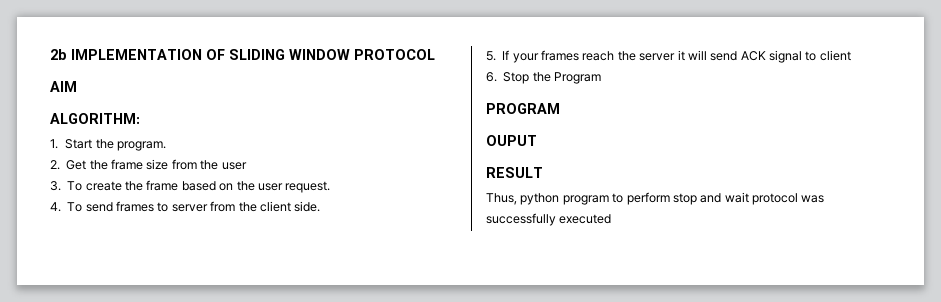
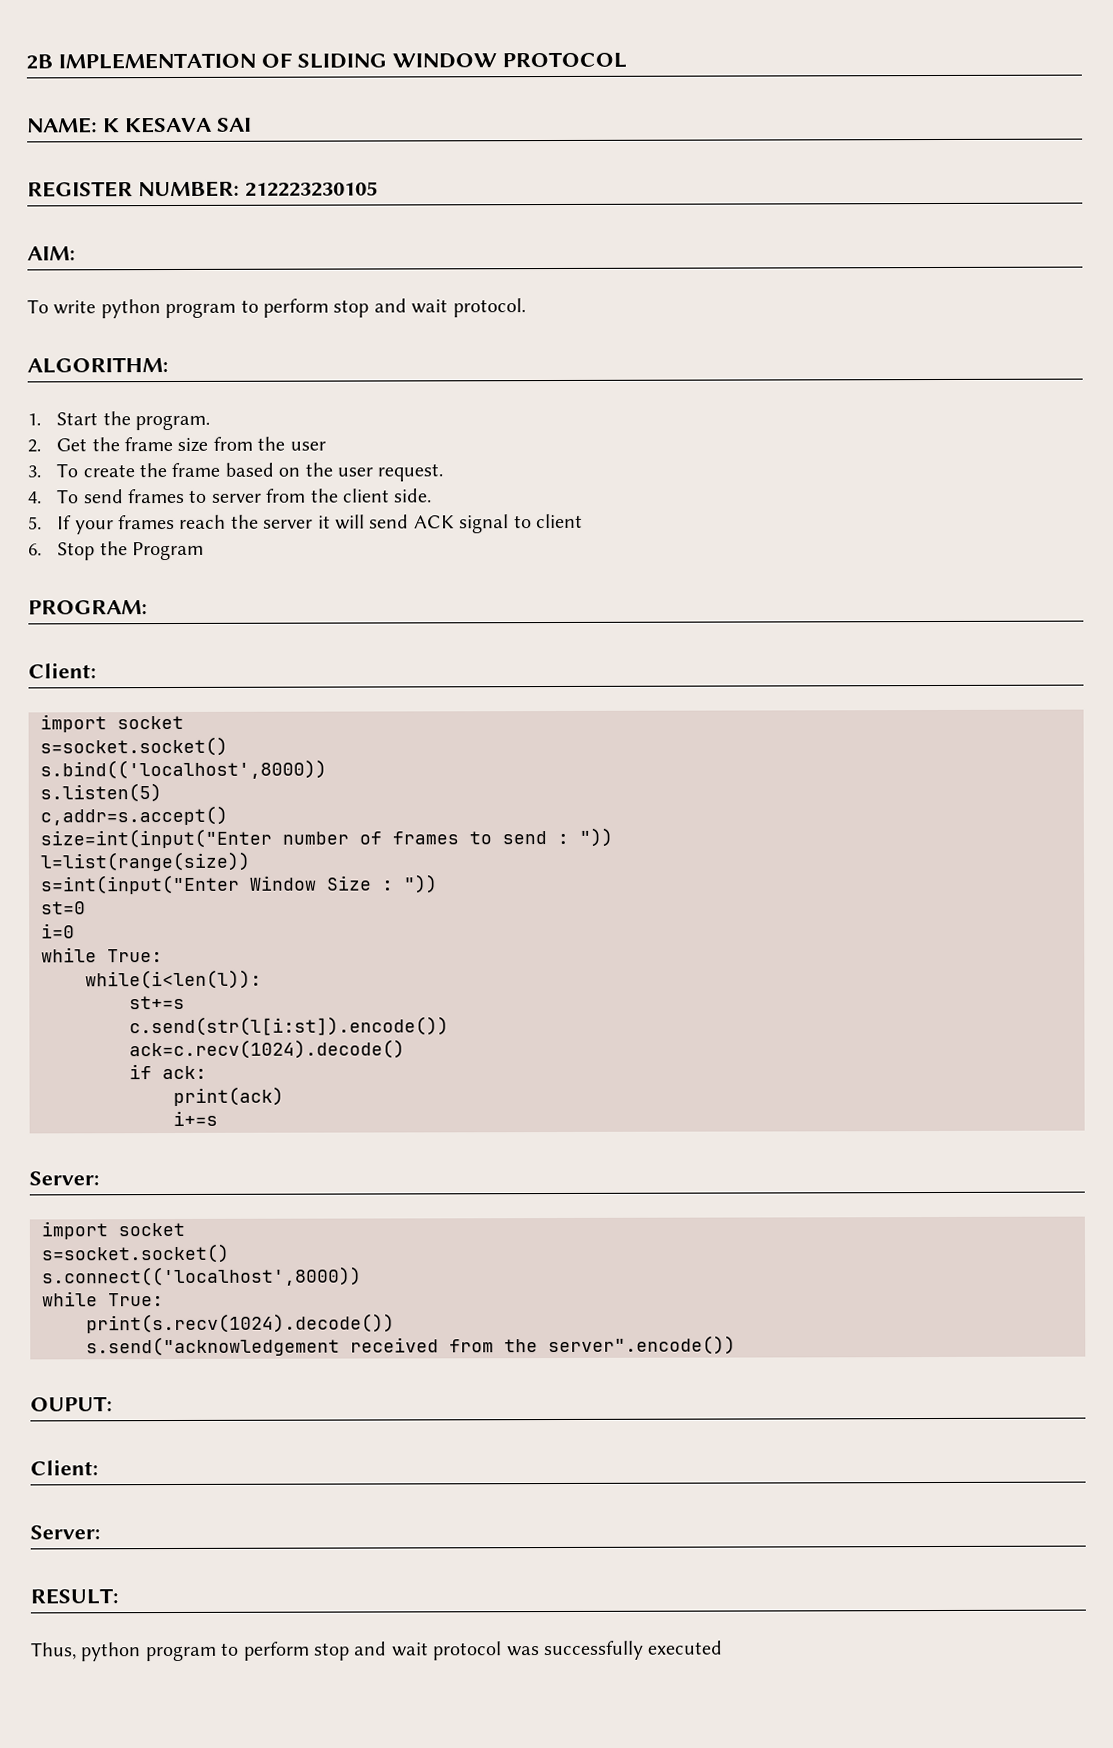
[50,49,67,60] 2b -> [26,54,53,70] 2B
[50,81,77,92] AIM -> [27,116,252,134] [27,180,378,198] [27,246,76,261] [27,298,526,319] NAME: K KESAVA SAI // REGISTER NUMBER: 212223230105 // AIM: // To write python program to perform stop and wait protocol.
[486,103,560,114] [486,135,537,146] [486,167,543,178] PROGRAM // OUPUT // RESULT -> [28,600,148,615] [28,662,97,679] [40,714,184,733] [40,736,228,757] [40,759,327,780] [40,783,162,803] [40,805,228,826] [40,827,613,849] [40,851,250,872] [41,874,438,895] [41,901,86,915] [41,923,75,939] [41,947,163,963] [85,969,262,990] [129,995,185,1010] [129,1016,449,1037] [129,1039,405,1060] [129,1064,207,1080] [173,1086,284,1107] [173,1110,218,1127] [29,1171,100,1186] [41,1221,185,1240] [41,1243,230,1264] [42,1266,362,1287] [42,1291,164,1307] [86,1313,395,1334] [86,1335,736,1357] [30,1396,113,1412] [30,1459,99,1476] [30,1525,101,1540] [30,1588,119,1605] PROGRAM: // Client: // import socket // s=socket.socket() // s.bind(('localhost',8000)) // s.listen(5) // c,addr=s.accept() // size=int(input("Enter number of frames to send : ")) // l=list(range(size)) // s=int(input("Enter Window Size : ")) // st=0 // i=0 // while True: // while(i<len(l)): // st+=s // c.send(str(l[i:st]).encode()) // ack=c.recv(1024).decode() // if ack: // print(ack) // i+=s // Server: // import socket // s=socket.socket() // s.connect(('localhost',8000)) // while True: // print(s.recv(1024).decode()) // s.send("acknowledgement received from the server".encode()) // OUPUT: // Client: // Server: // RESULT:

